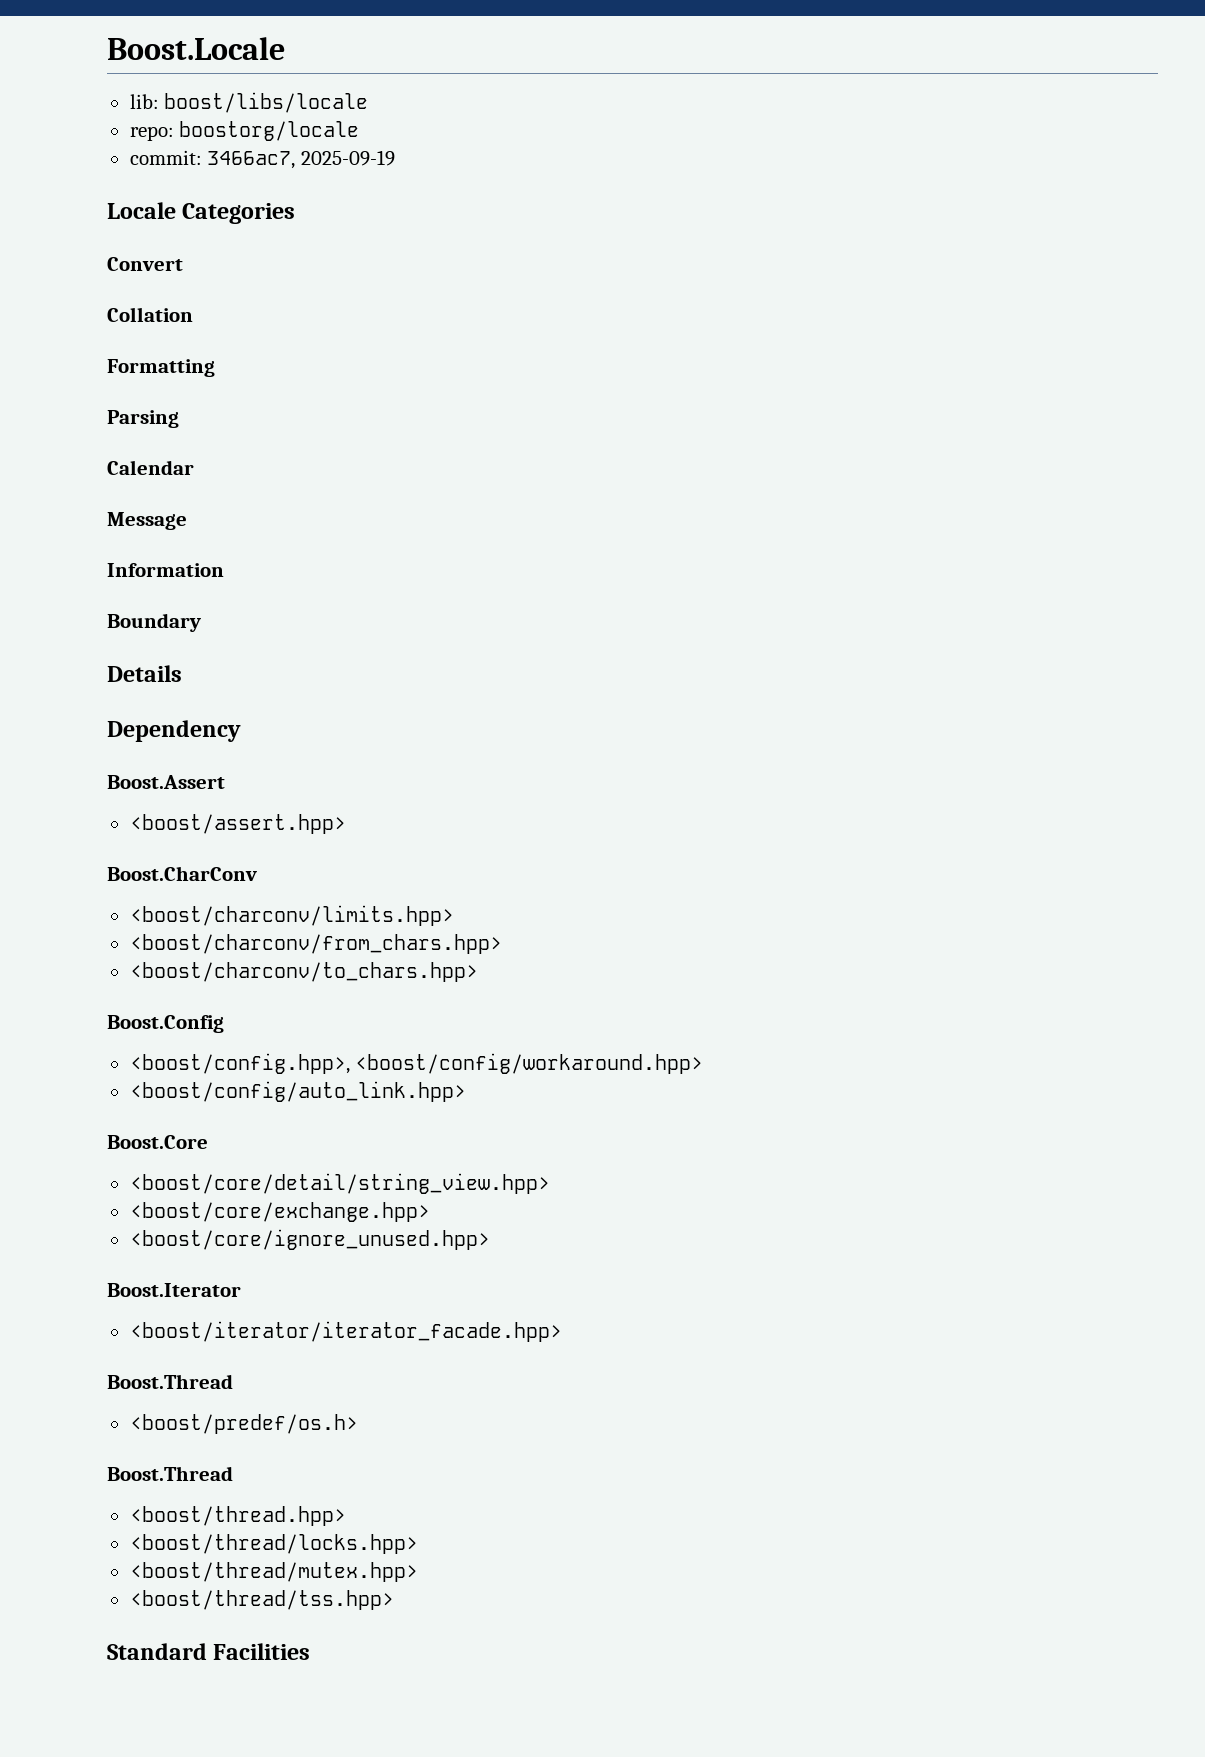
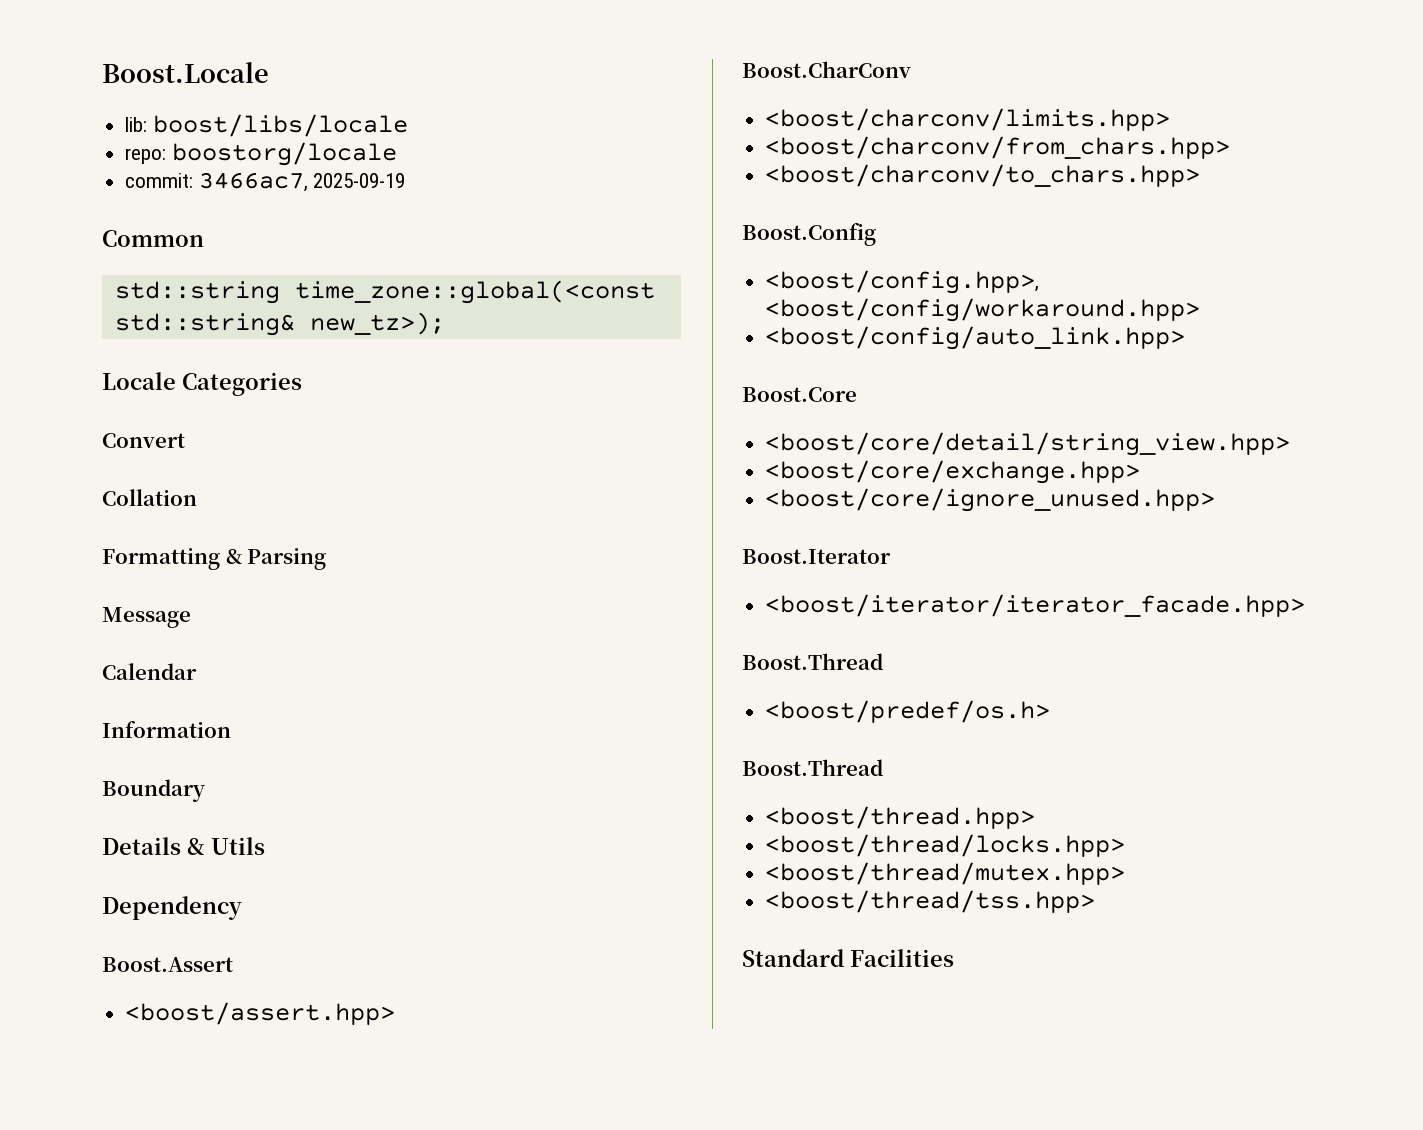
(395, 158) none -> [102,230,204,247] [114,280,655,304] [114,312,445,336] // Common // std::string time_zone::global(<const std::string& new_tz>);
(215, 368) // -> [225,549,242,564] &
(179, 419) none -> [102,607,191,628] // Message
[107,512,187,530] // Message -> (197, 671) none
(182, 673) none -> [187,837,265,855] & Utils

